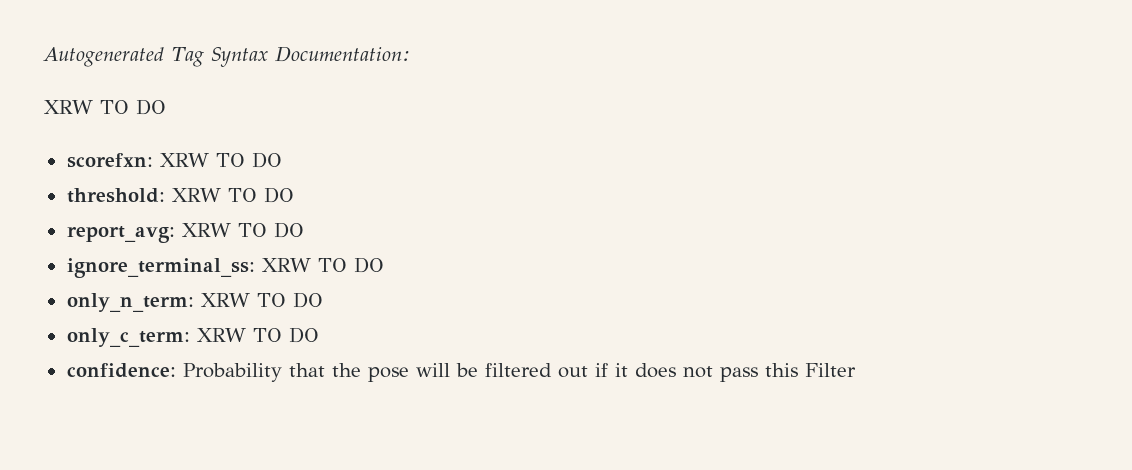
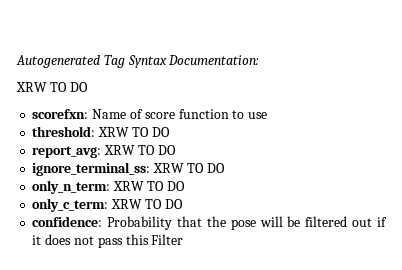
[159,152,282,168] XRW TO DO -> [92,109,268,119] Name of score function to use

